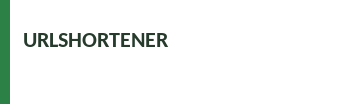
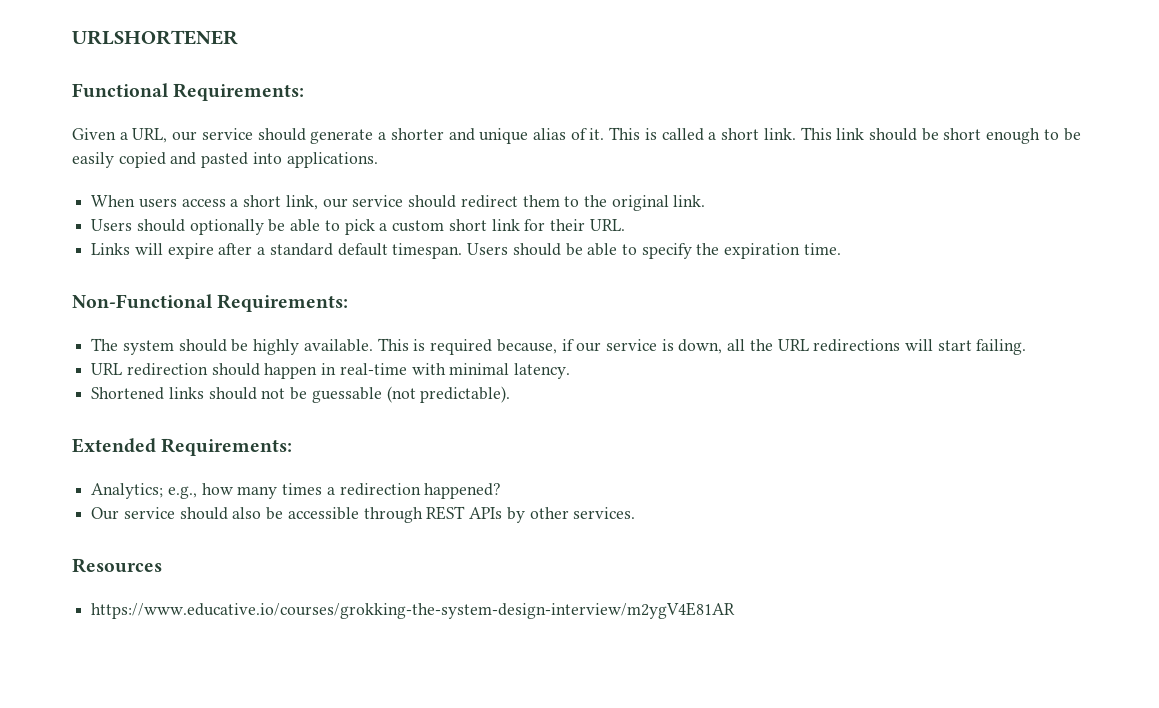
(169, 40) none -> [72,83,305,101] [72,127,1081,144] [72,152,378,168] [91,195,706,211] [91,219,625,235] [91,243,841,259] [72,294,349,312] [91,338,1027,355] [91,363,571,379] [91,386,511,403] [72,438,293,456] [91,483,502,499] [91,506,636,523] [72,558,162,573] [91,602,736,619] // Functional Requirements: // Given a URL, our service should generate a shorter and unique alias of it. This is called a short link. This link should be short enough to be easily copied and pasted into applications. // When users access a short link, our service should redirect them to the original link. // Users should optionally be able to pick a custom short link for their URL. // Links will expire after a standard default timespan. Users should be able to specify the expiration time. // Non-Functional Requirements: // The system should be highly available. This is required because, if our service is down, all the URL redirections will start failing. // URL redirection should happen in real-time with minimal latency. // Shortened links should not be guessable (not predictable). // Extended Requirements: // Analytics; e.g., how many times a redirection happened? // Our service should also be accessible through REST APIs by other services. // Resources // https://www.educative.io/courses/grokking-the-system-design-interview/m2ygV4E81AR

